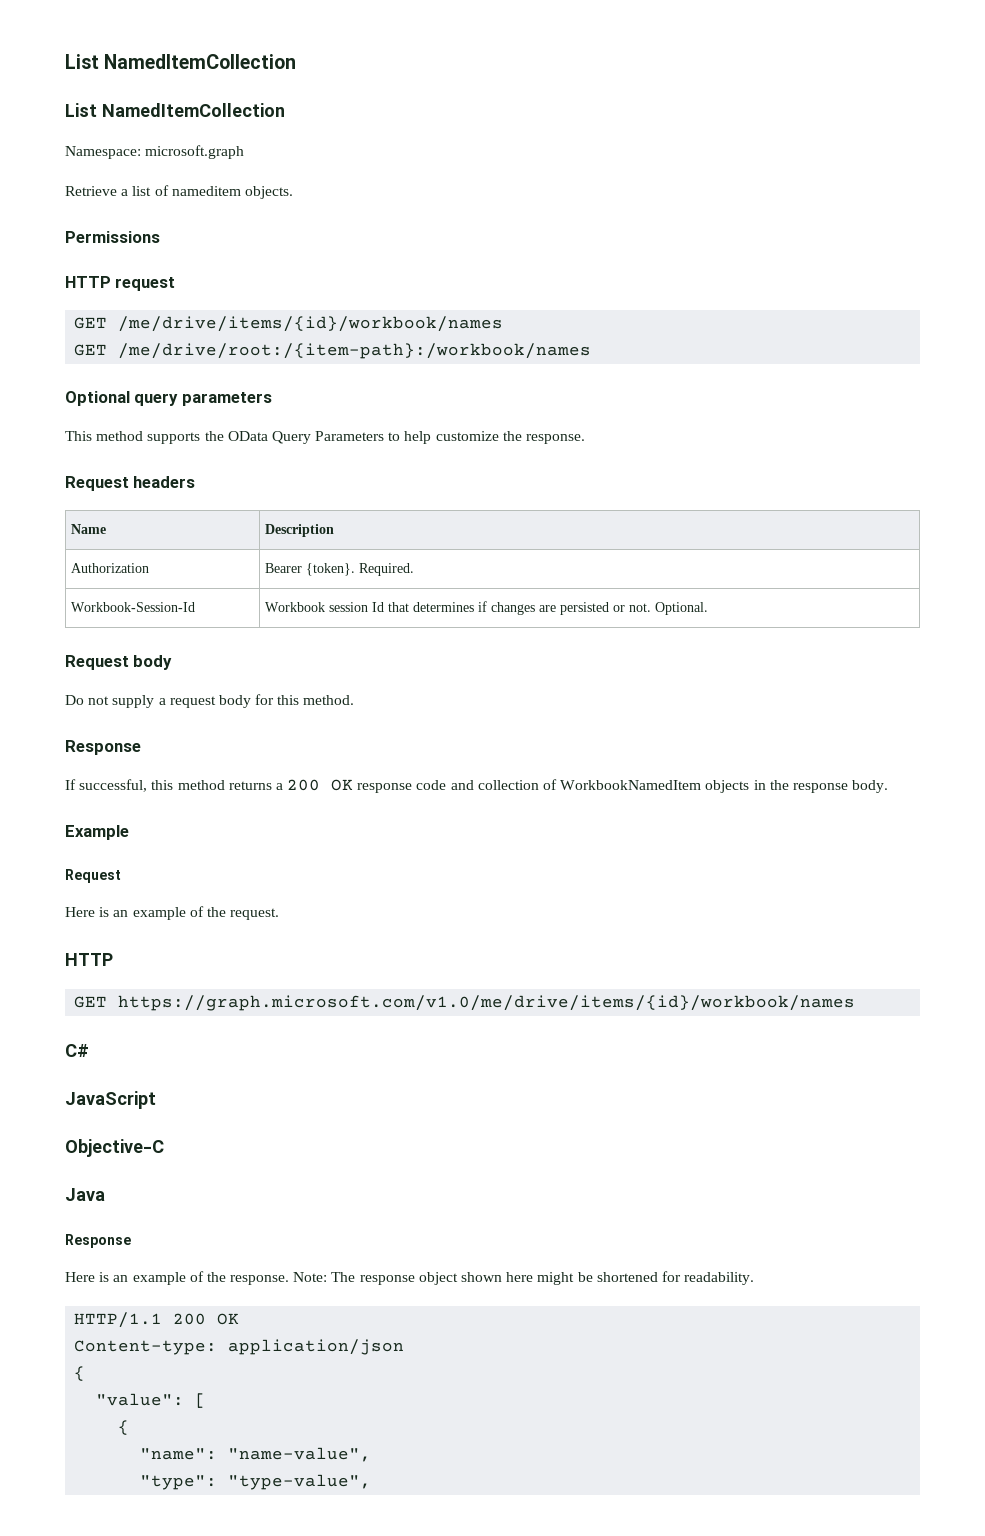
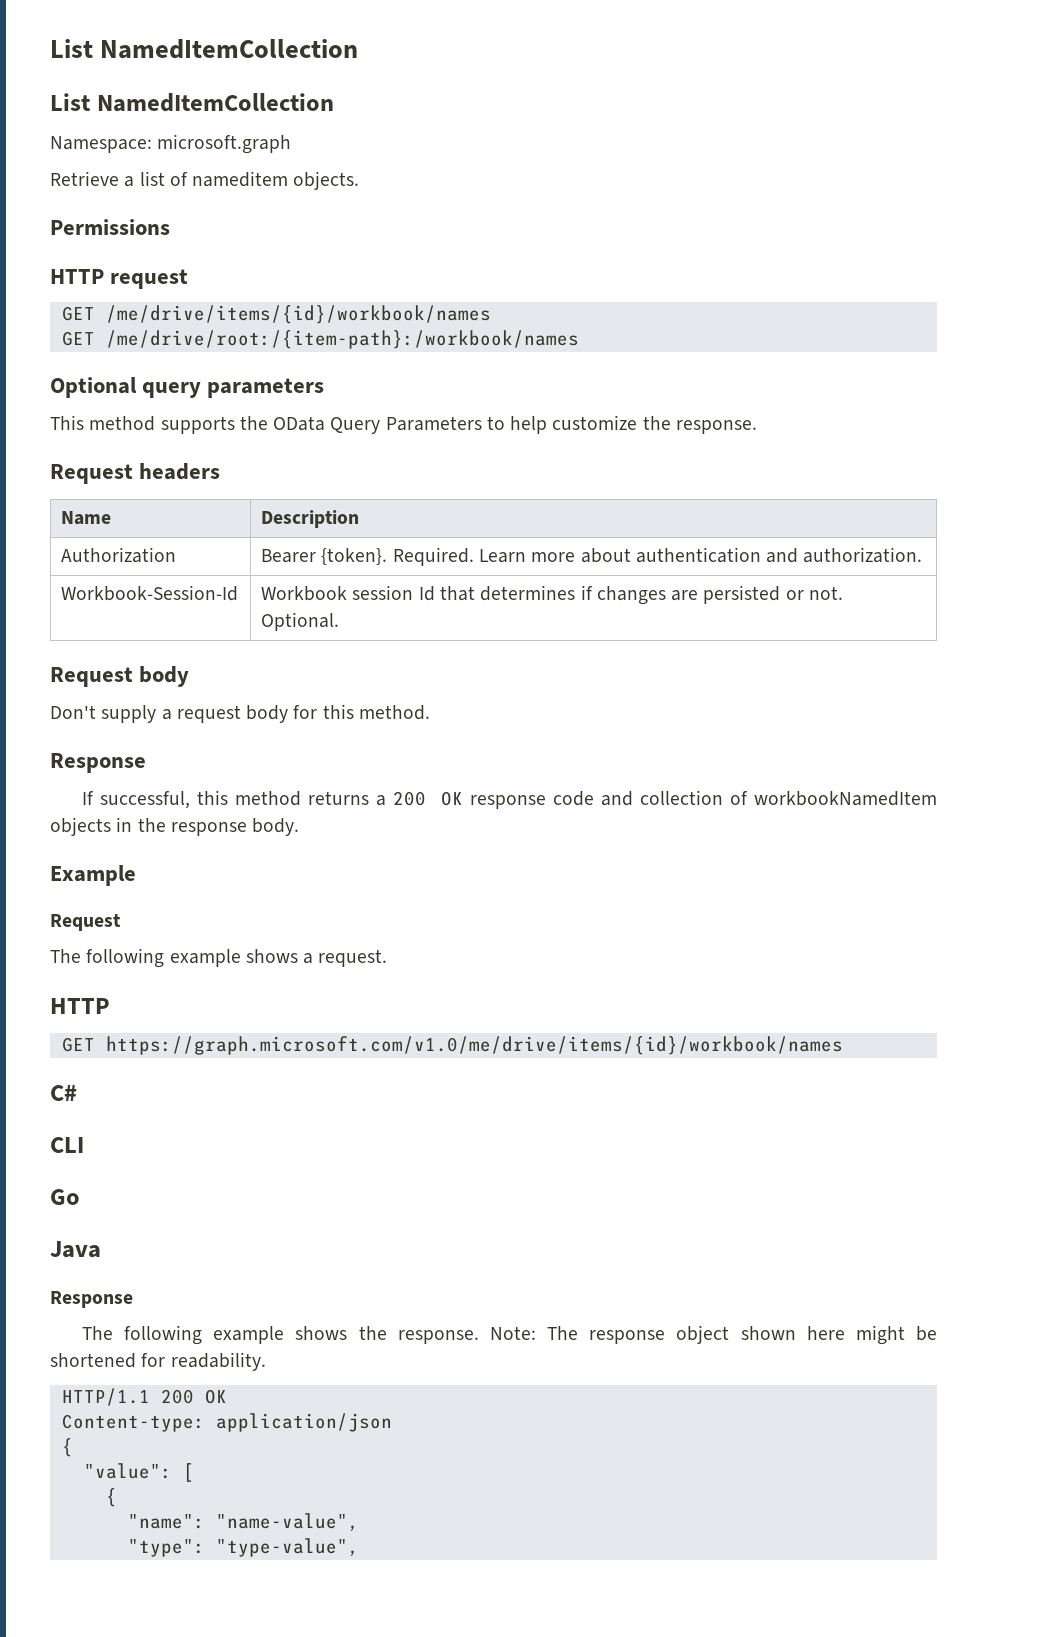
(415, 569) none -> [478,547,923,563] Learn more about authentication and authorization.
[65,695,110,705] Do not -> [50,705,96,719] Don't
[560,780,702,790] WorkbookNamedItem -> [754,791,938,806] workbookNamedItem
[65,906,226,920] Here is an example of the -> [50,948,314,968] The following example shows a
[65,1091,156,1109] [65,1139,164,1157] JavaScript // Objective-C -> [50,1137,84,1153] [50,1189,80,1205] CLI // Go
[65,1271,204,1285] Here is an example of -> [81,1325,348,1345] The following example shows

